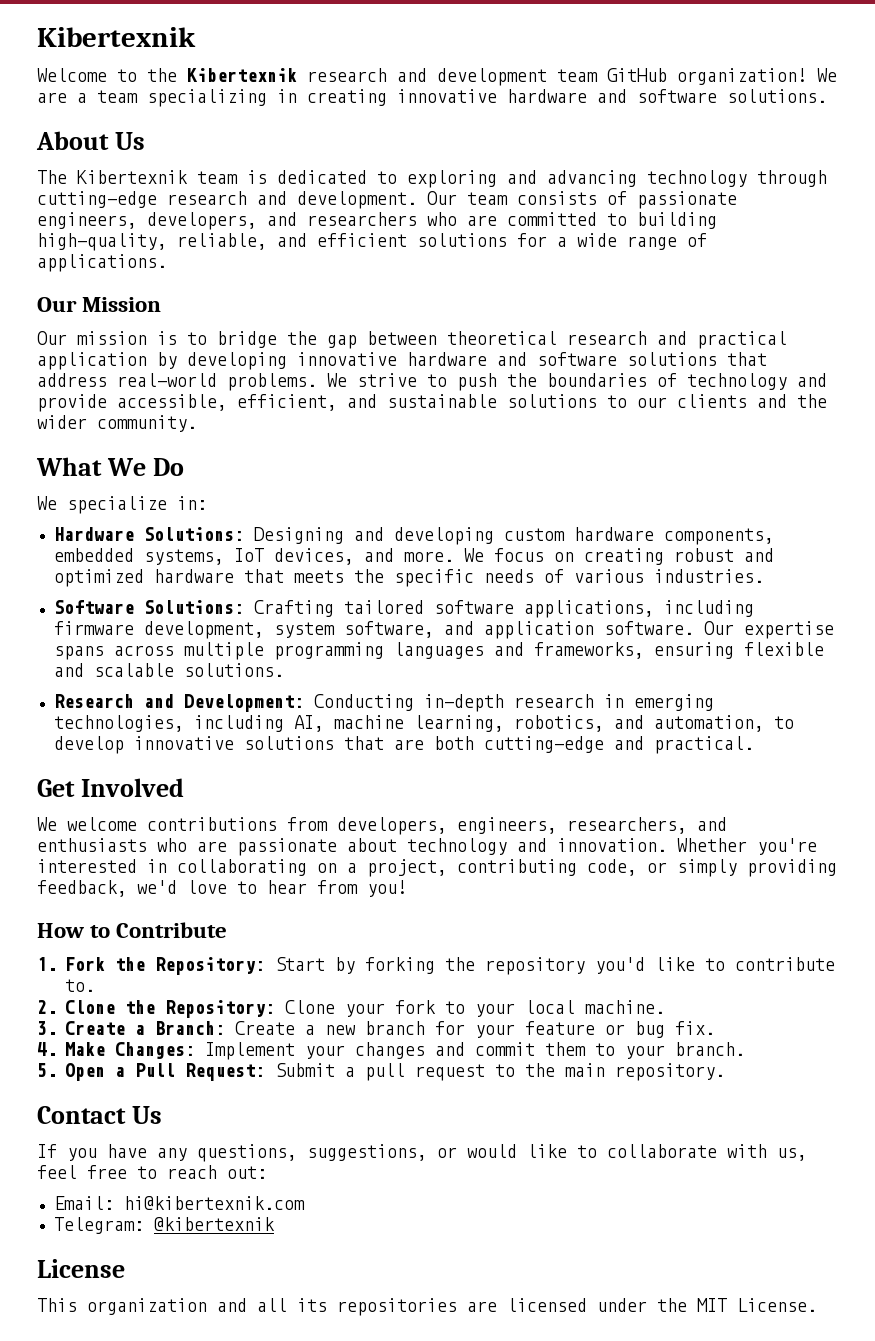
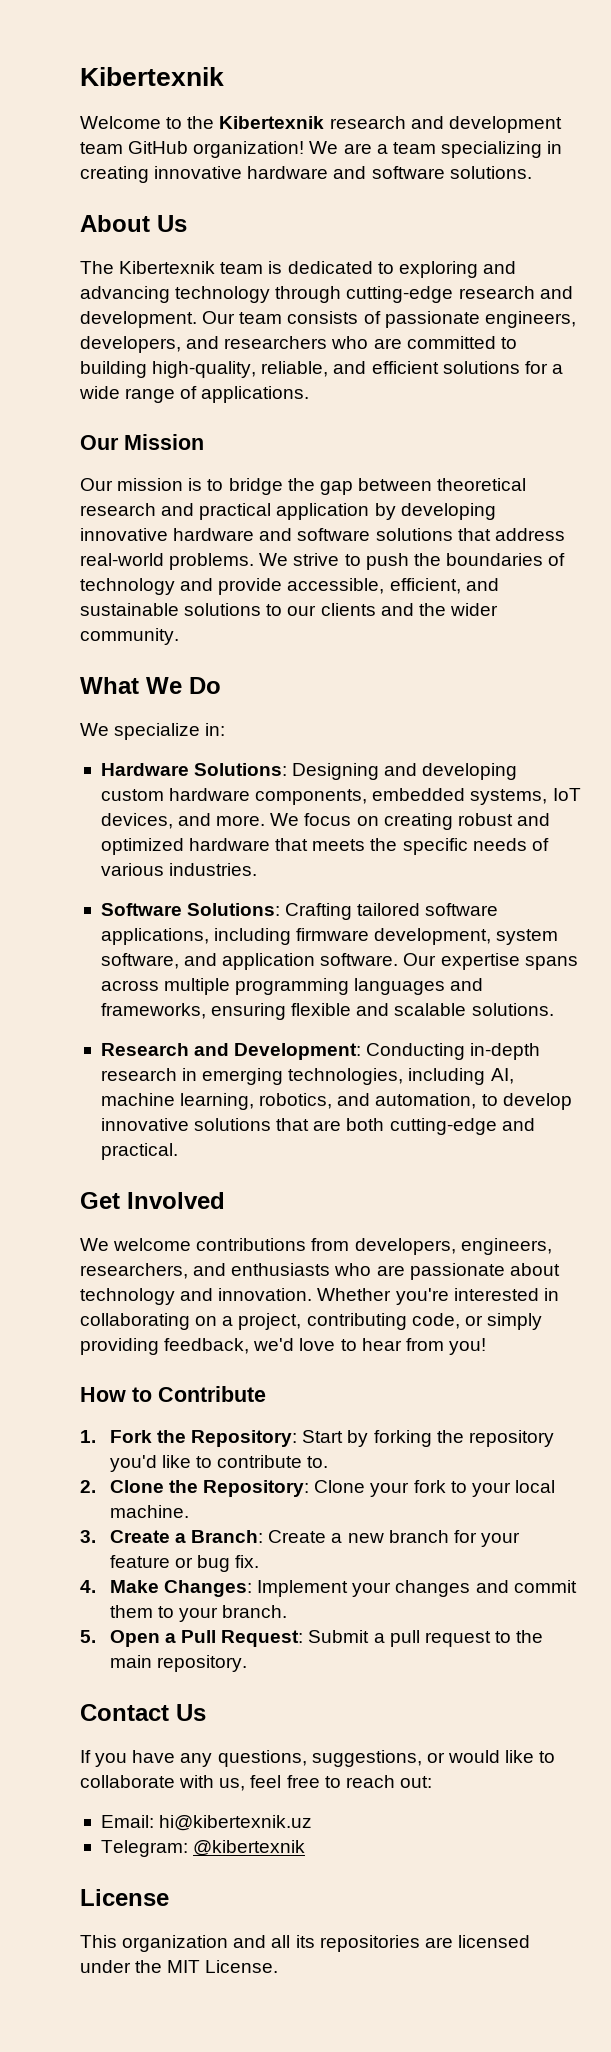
[123,1196,305,1210] hi@kibertexnik.com -> [159,1815,313,1831] hi@kibertexnik.uz

